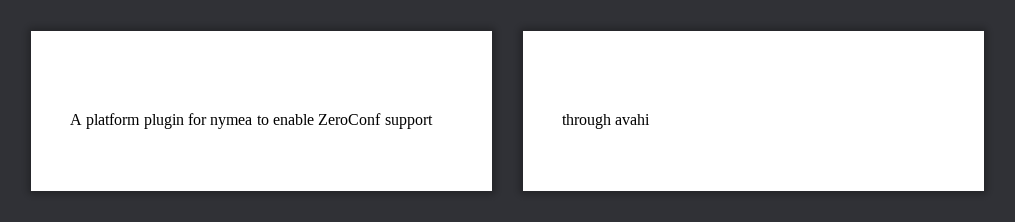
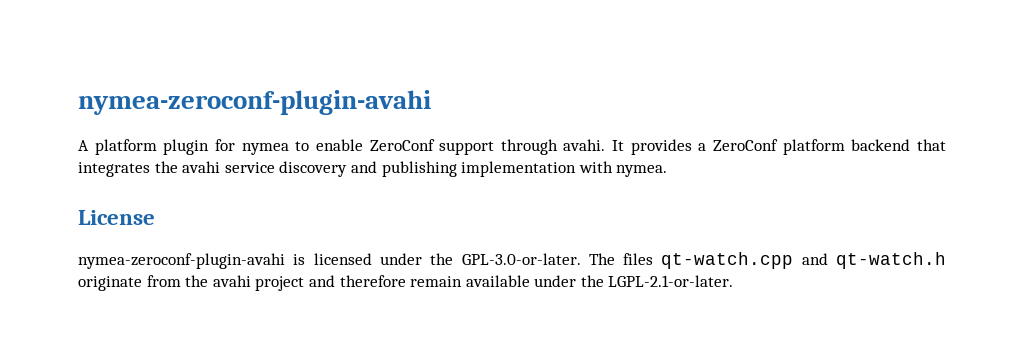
(70, 119) none -> [78,90,431,115] nymea-zeroconf-plugin-avahi //
[615,114,651,125] avahi -> [563,139,946,155] [78,161,668,177] [78,210,155,225] [78,252,946,269] [78,275,734,291] avahi. It provides a ZeroConf platform backend that integrates the avahi service discovery and publishing implementation with nymea. // License // nymea-zeroconf-plugin-avahi is licensed under the GPL-3.0-or-later. The files qt-watch.cpp and qt-watch.h originate from the avahi project and therefore remain available under the LGPL-2.1-or-later.

